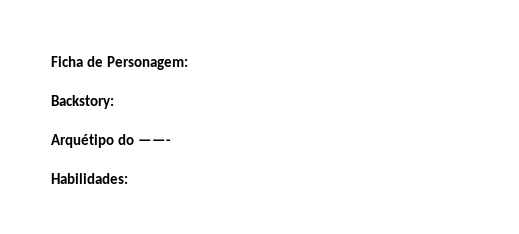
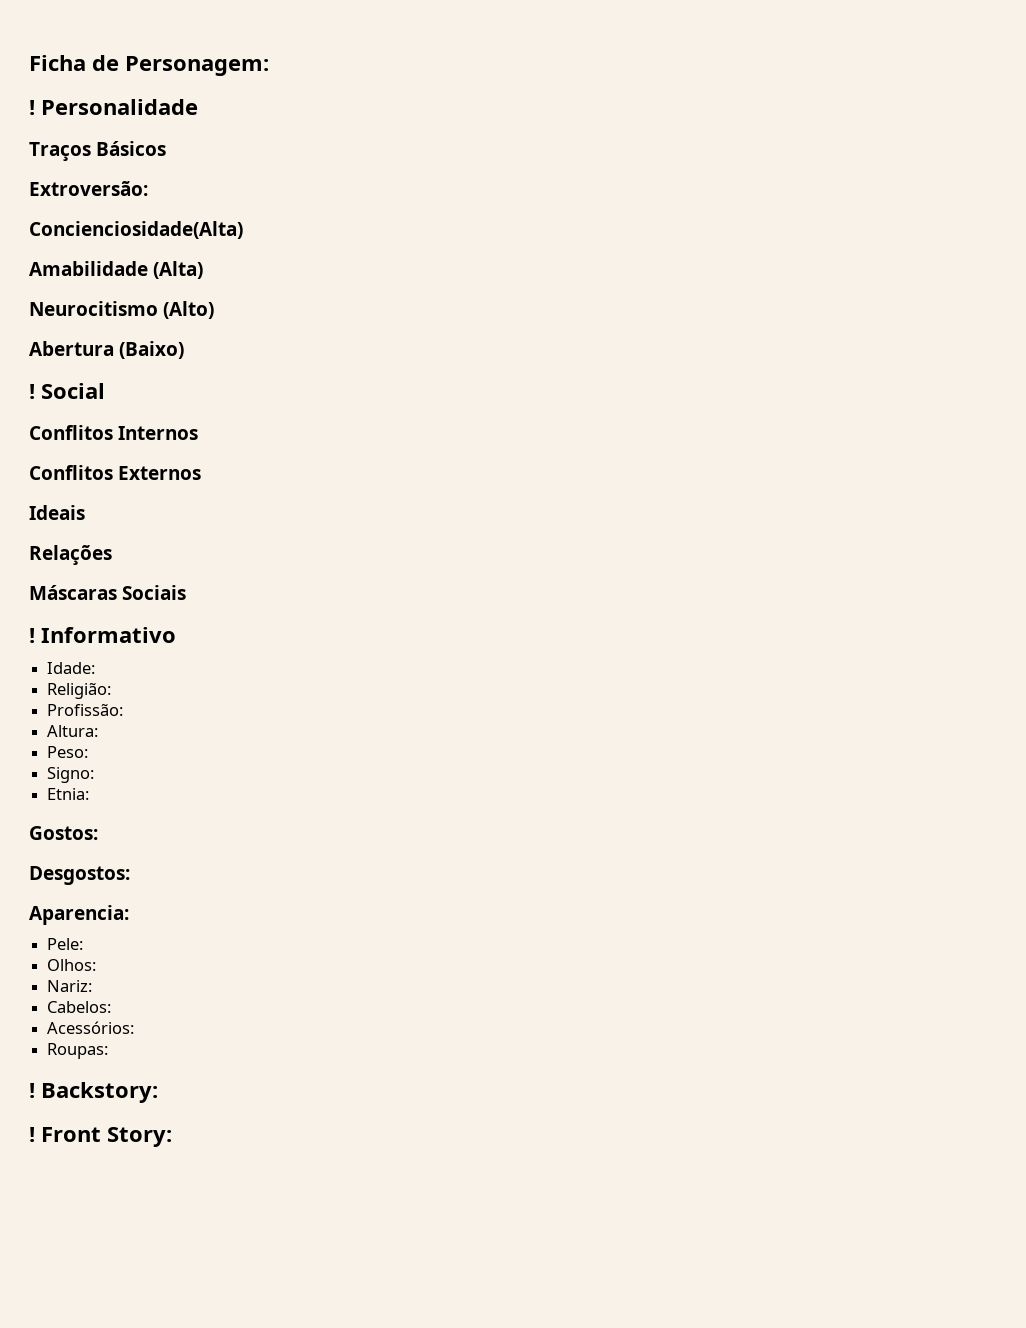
[51,95,114,109] [51,134,172,148] [51,173,128,184] Backstory: // Arquétipo do ——- // Habilidades: -> [29,99,198,115] [29,141,167,161] [29,181,148,196] [29,221,243,239] [29,261,204,279] [29,301,215,319] [29,341,185,359] [29,383,105,399] [29,425,199,440] [29,465,202,480] [29,505,85,520] [29,545,112,565] [29,585,187,600] [29,627,176,643] [47,662,96,674] [47,682,112,699] [47,703,124,716] [47,725,99,737] [47,746,89,758] [47,767,95,783] [47,788,90,800] [29,826,98,840] [29,866,130,885] [29,905,129,925] [47,938,84,950] [47,959,97,971] [47,980,93,992] [47,1001,112,1013] [47,1021,135,1034] [47,1043,109,1059] [29,1082,158,1103] [29,1127,172,1147] ! Personalidade // Traços Básicos // Extroversão: // Concienciosidade(Alta) // Amabilidade (Alta) // Neurocitismo (Alto) // Abertura (Baixo) // ! Social // Conflitos Internos // Conflitos Externos // Ideais // Relações // Máscaras Sociais // ! Informativo // Idade: // Religião: // Profissão: // Altura: // Peso: // Signo: // Etnia: // Gostos: // Desgostos: // Aparencia: // Pele: // Olhos: // Nariz: // Cabelos: // Acessórios: // Roupas: // ! Backstory: // ! Front Story:

